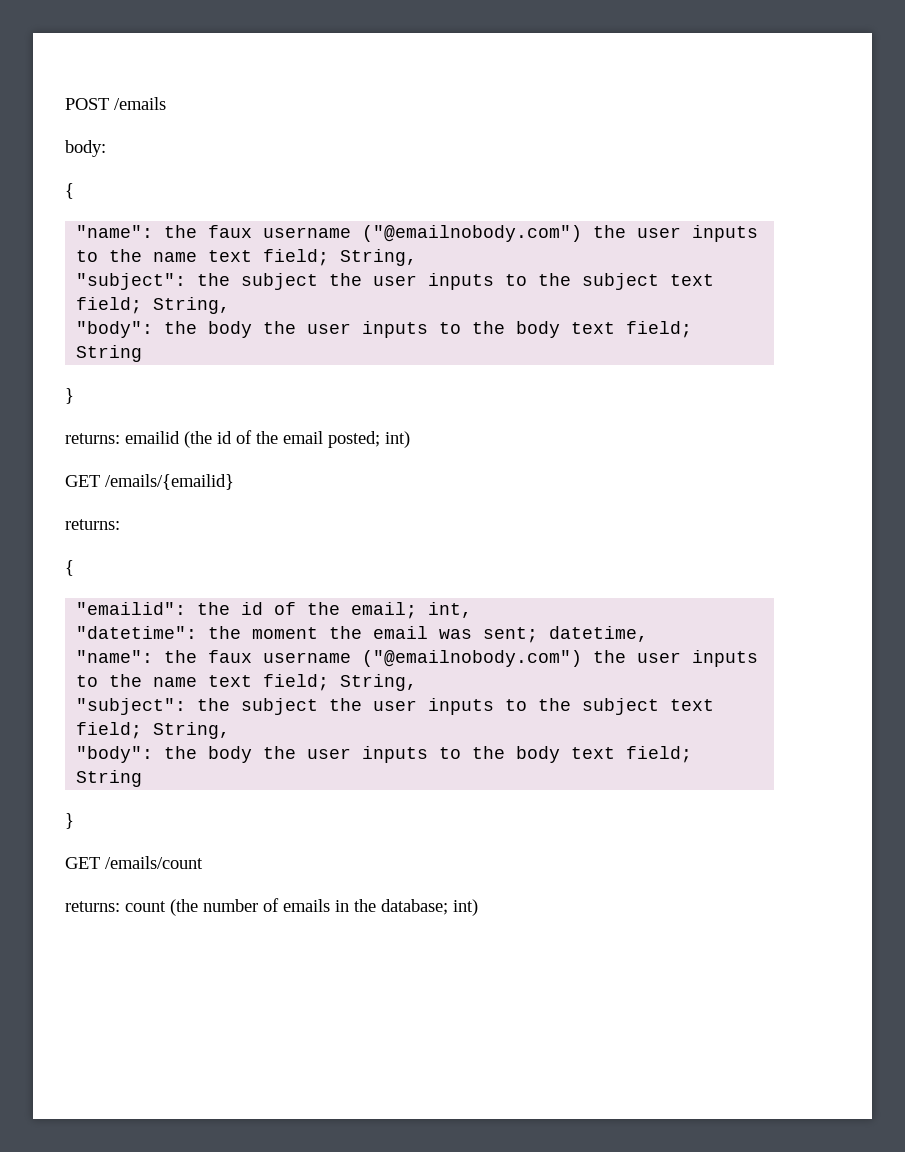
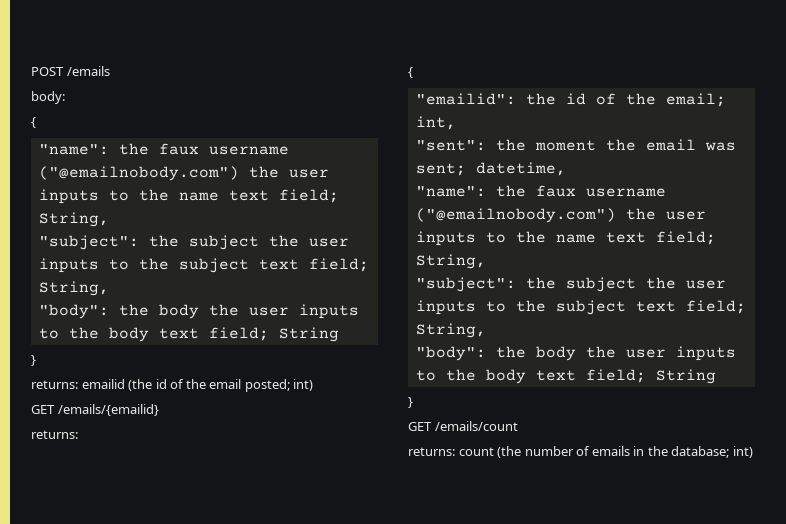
[76,626,198,639] "datetime": -> [415,140,486,151] "sent":

